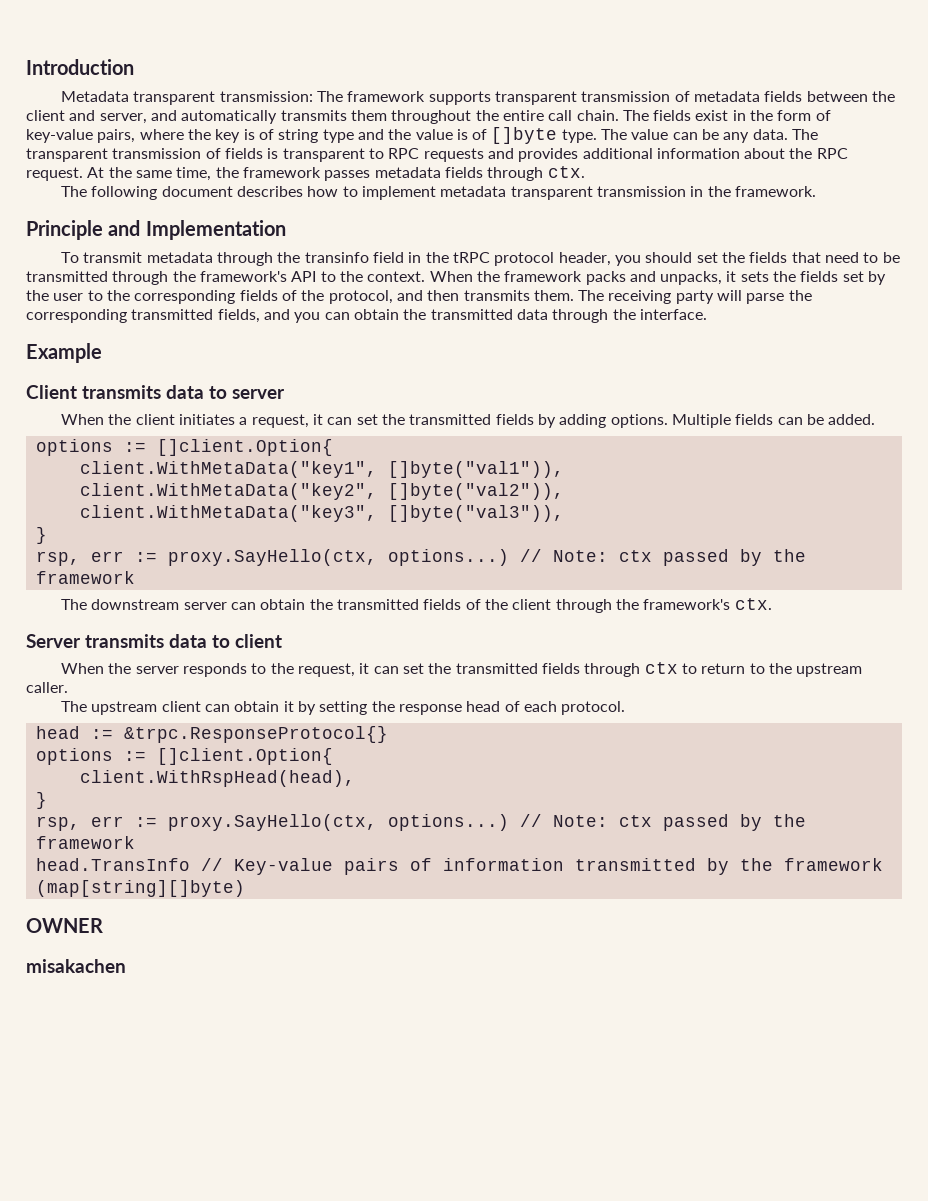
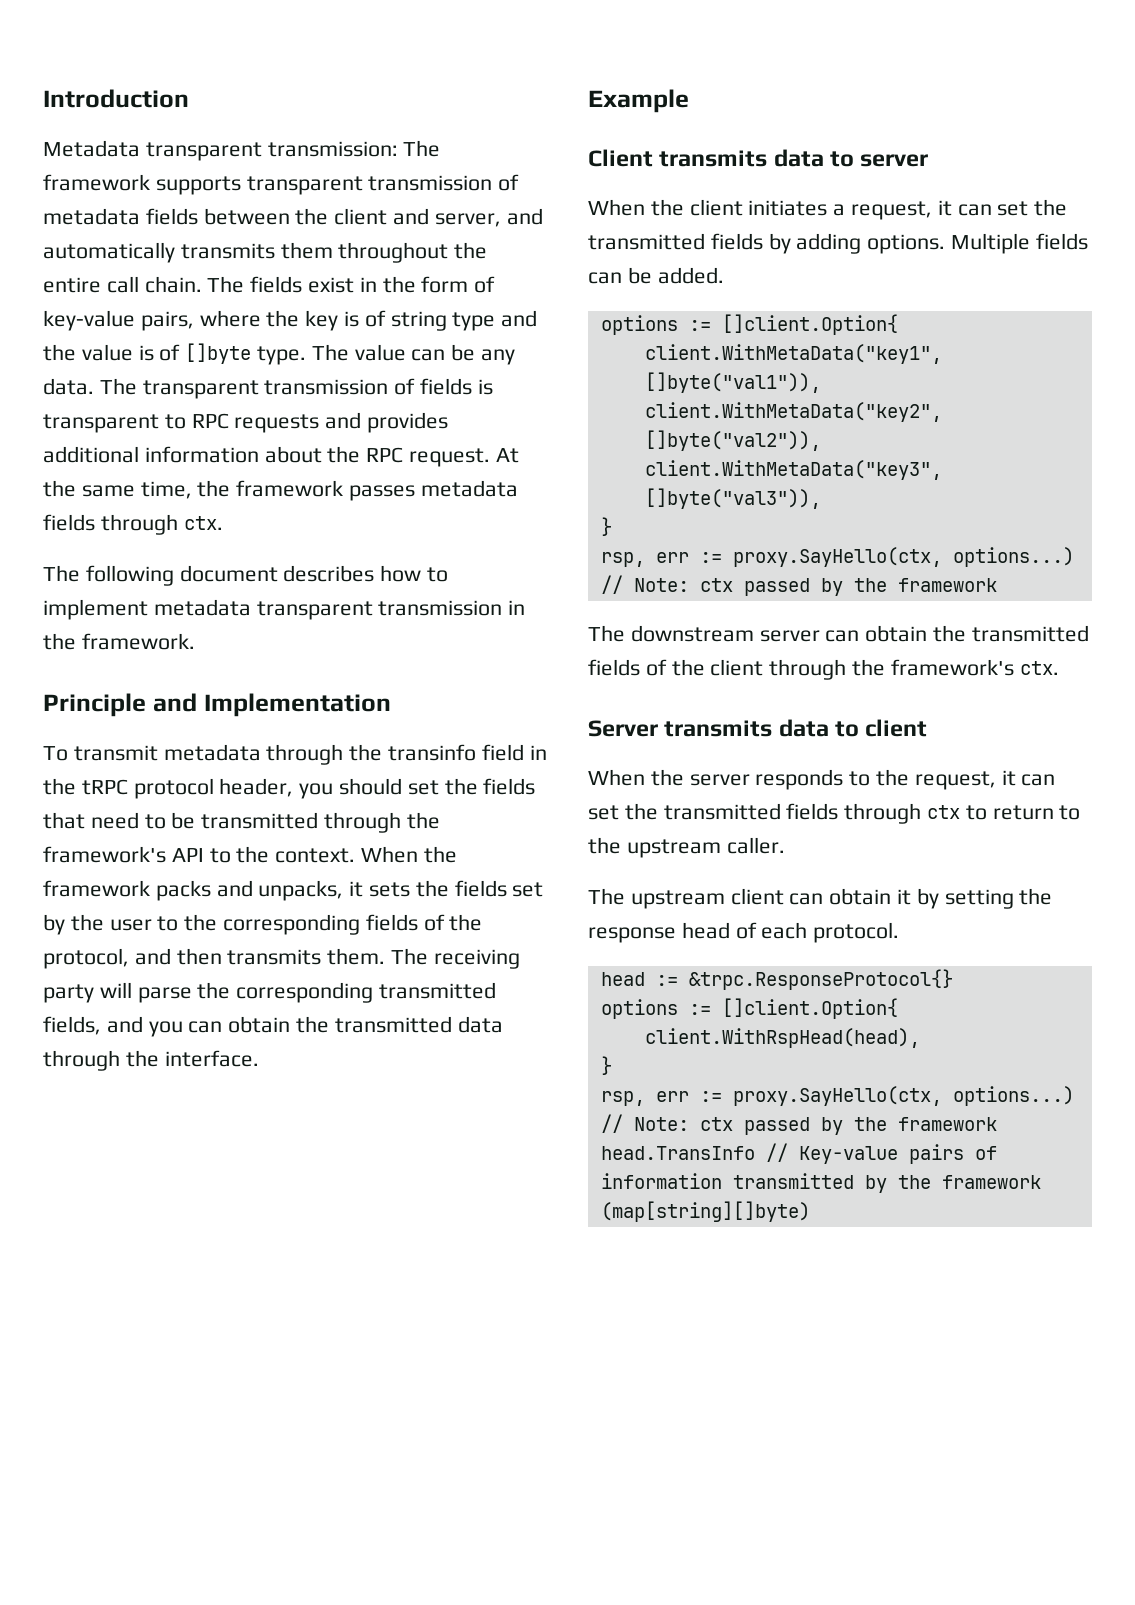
[26,918,103,933] [26,959,126,973] // OWNER // misakachen -> (810, 1211) none

